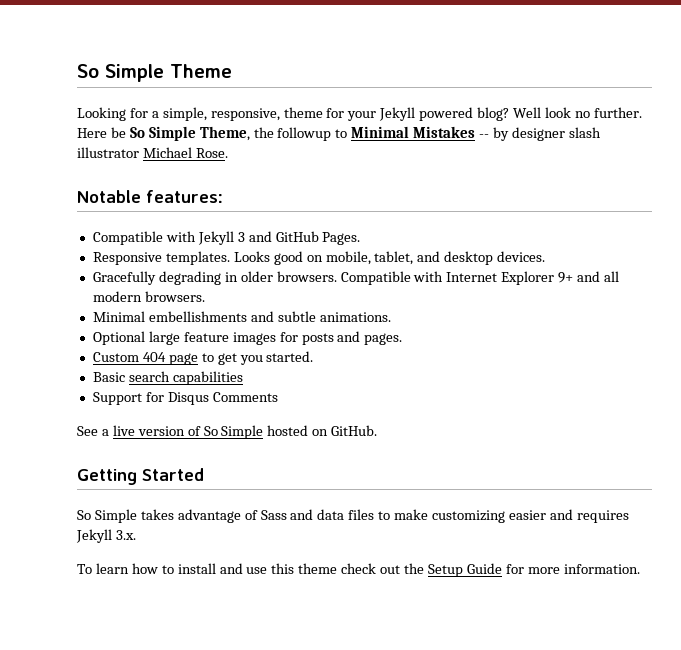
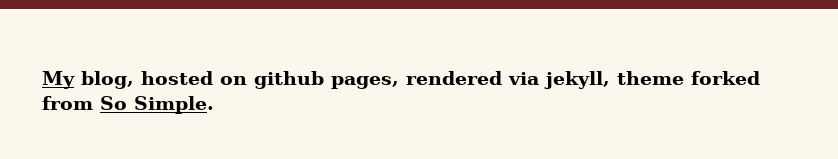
[77,64,232,82] [77,107,642,121] [77,126,601,141] [77,147,228,158] [77,190,223,203] [92,231,361,245] [92,251,546,265] [92,271,620,285] [92,291,205,302] [92,311,391,322] [92,331,403,345] [92,351,314,365] [92,371,243,385] [92,392,278,405] [77,425,378,439] [77,468,204,485] [77,509,629,523] [76,529,136,543] [77,563,640,577] So Simple Theme // Looking for a simple, responsive, theme for your Jekyll powered blog? Well look no further. Here be So Simple Theme, the followup to Minimal Mistakes -- by designer slash illustrator Michael Rose. // Notable features: // Compatible with Jekyll 3 and GitHub Pages. // Responsive templates. Looks good on mobile, tablet, and desktop devices. // Gracefully degrading in older browsers. Compatible with Internet Explorer 9+ and all modern browsers. // Minimal embellishments and subtle animations. // Optional large feature images for posts and pages. // Custom 404 page to get you started. // Basic search capabilities // Support for Disqus Comments // See a live version of So Simple hosted on GitHub. // Getting Started // So Simple takes advantage of Sass and data files to make customizing easier and requires Jekyll 3.x. // To learn how to install and use this theme check out the Setup Guide for more information. -> [42,71,760,89] [42,96,214,114] My blog, hosted on github pages, rendered via jekyll, theme forked from So Simple.

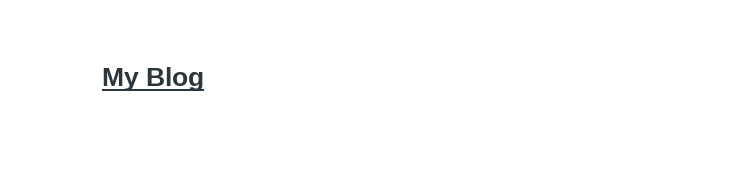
[81,71,760,89] [42,96,214,114] blog, hosted on github pages, rendered via jekyll, theme forked from So Simple. -> [146,67,205,91] Blog

